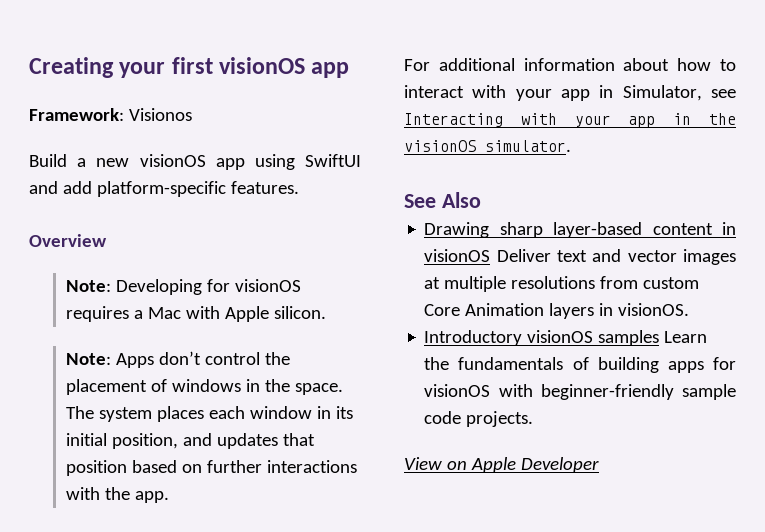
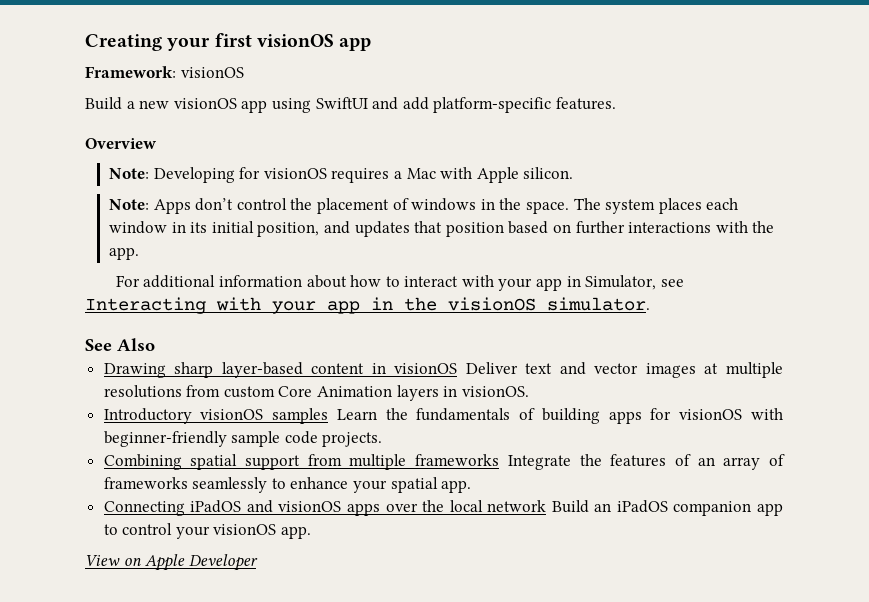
[128,108,192,121] Visionos -> [180,67,244,78] visionOS
(534, 419) none -> [103,454,785,470] [103,477,472,493] [103,500,784,516] [103,523,312,539] // Combining spatial support from multiple frameworks Integrate the features of an array of frameworks seamlessly to enhance your spatial app. // Connecting iPadOS and visionOS apps over the local network Build an iPadOS companion app to control your visionOS app.

